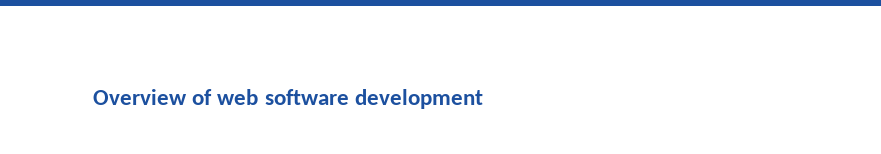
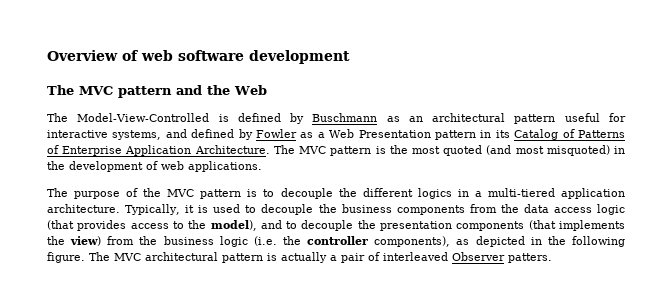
(483, 99) none -> [47,85,267,98] [47,113,626,124] [47,129,625,140] [47,145,626,156] [47,161,262,172] [47,188,625,199] [47,204,626,215] [47,220,626,231] [47,236,625,247] [47,252,552,263] // The MVC pattern and the Web // The Model-View-Controlled is defined by Buschmann as an architectural pattern useful for interactive systems, and defined by Fowler as a Web Presentation pattern in its Catalog of Patterns of Enterprise Application Architecture. The MVC pattern is the most quoted (and most misquoted) in the development of web applications. // The purpose of the MVC pattern is to decouple the different logics in a multi-tiered application architecture. Typically, it is used to decouple the business components from the data access logic (that provides access to the model), and to decouple the presentation components (that implements the view) from the business logic (i.e. the controller components), as depicted in the following figure. The MVC architectural pattern is actually a pair of interleaved Observer patters.

